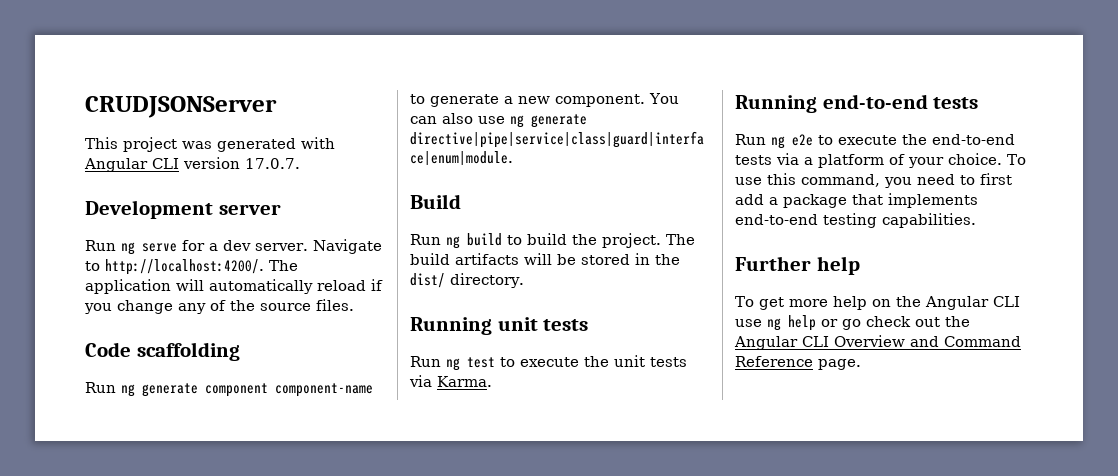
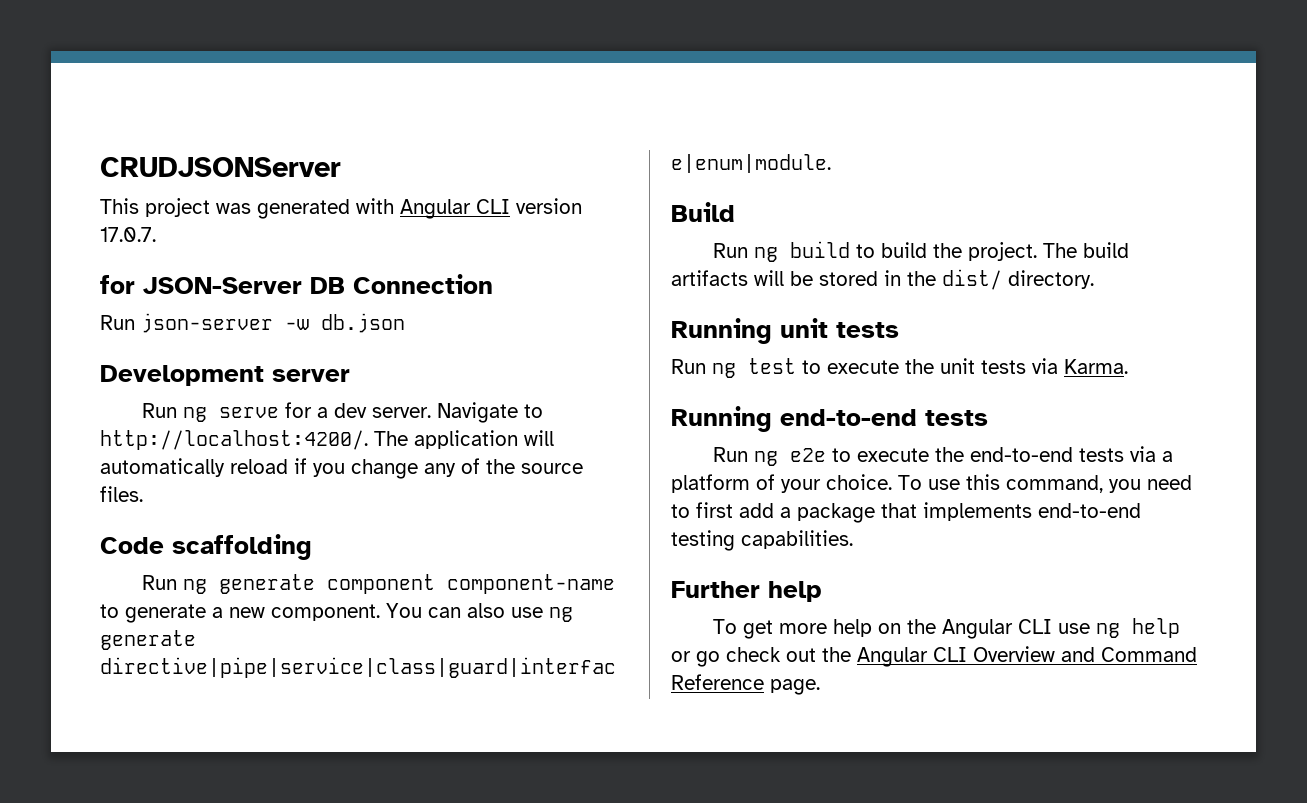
(300, 163) none -> [100,274,493,294] [100,313,405,333] // for JSON-Server DB Connection // Run json-server -w db.json

